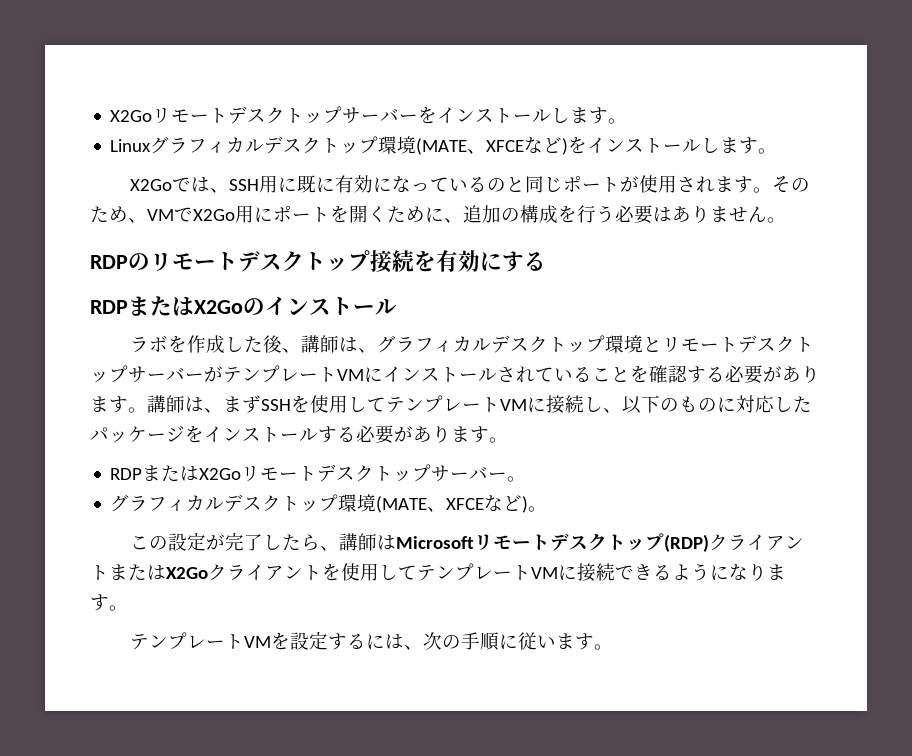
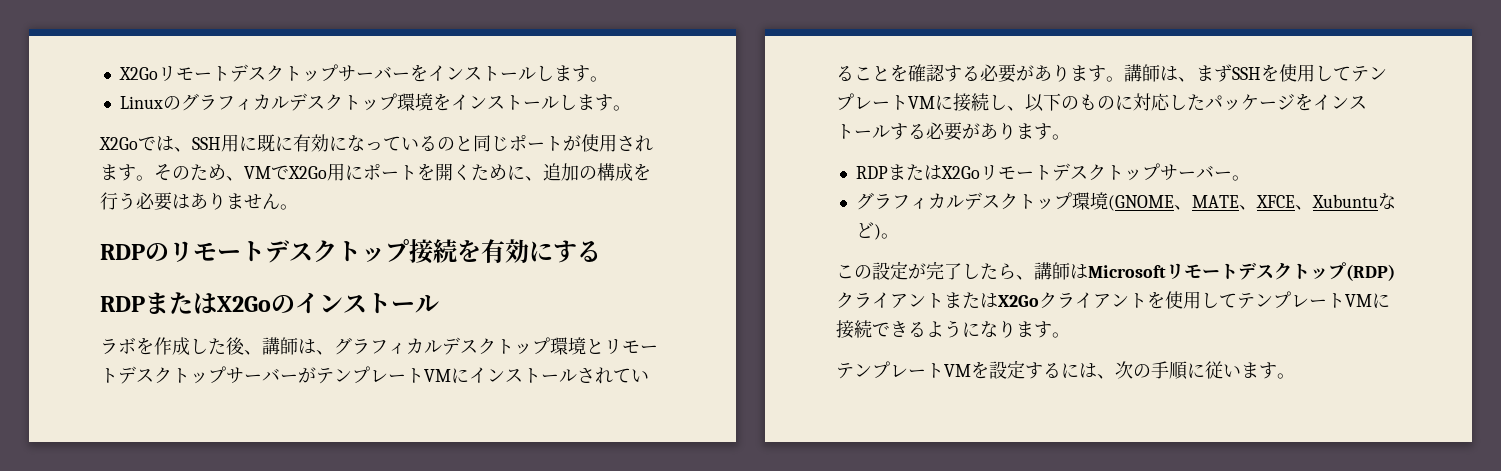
[150,136,569,155] グラフィカルデスクトップ環境(MATE、XFCEなど) -> [162,93,433,111] のグラフィカルデスクトップ環境
[376,496,485,513] (MATE、XFCE -> [1107,194,1378,211] (GNOME、MATE、XFCE、Xubuntu

